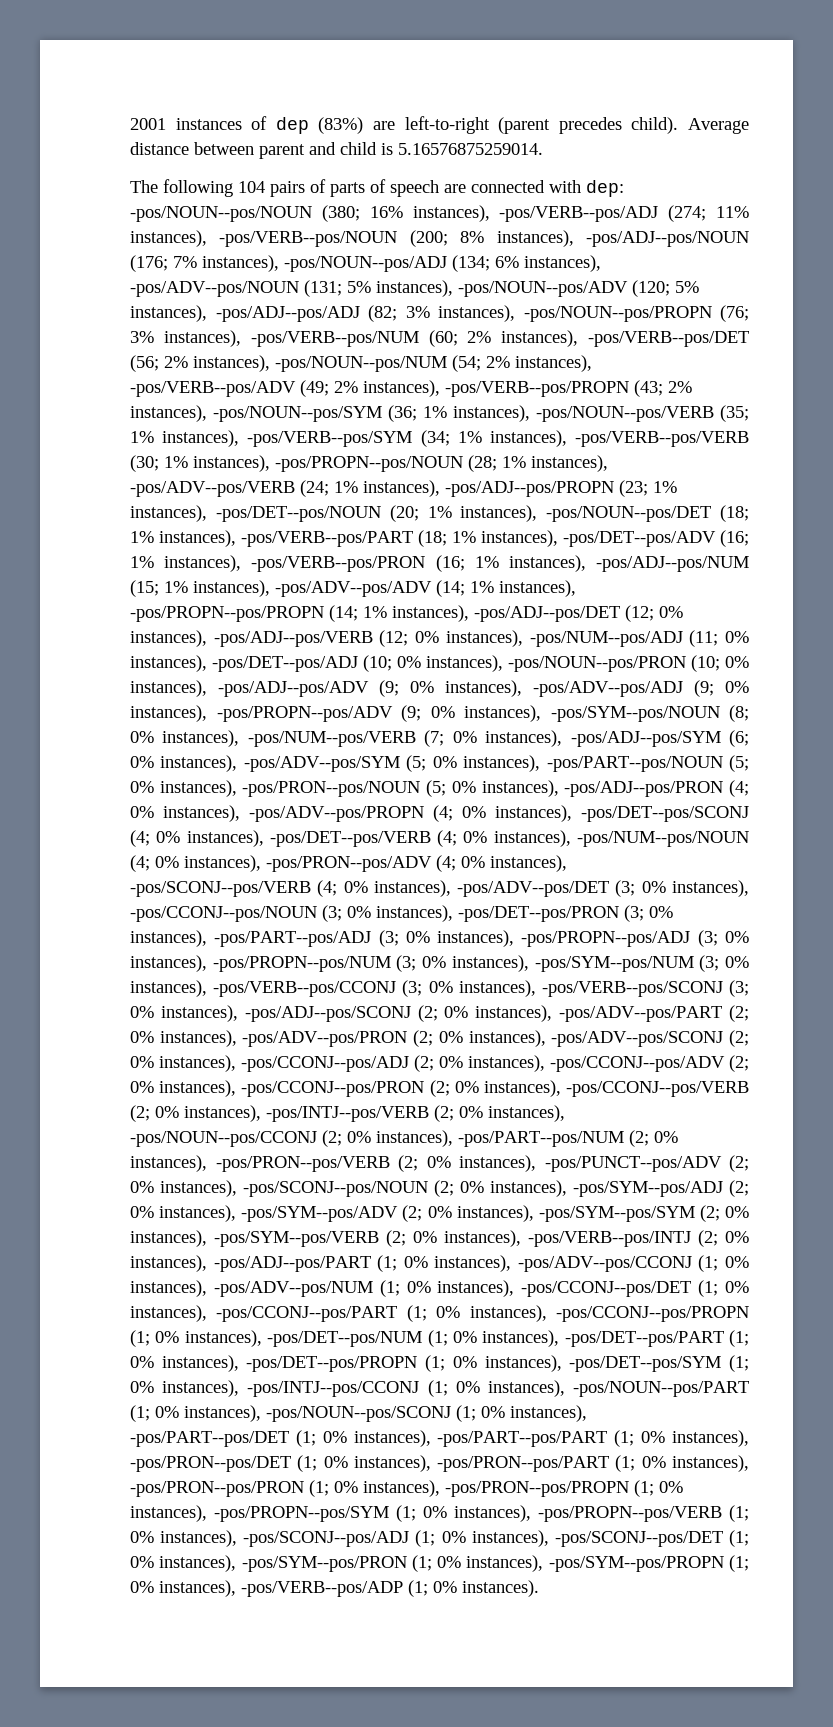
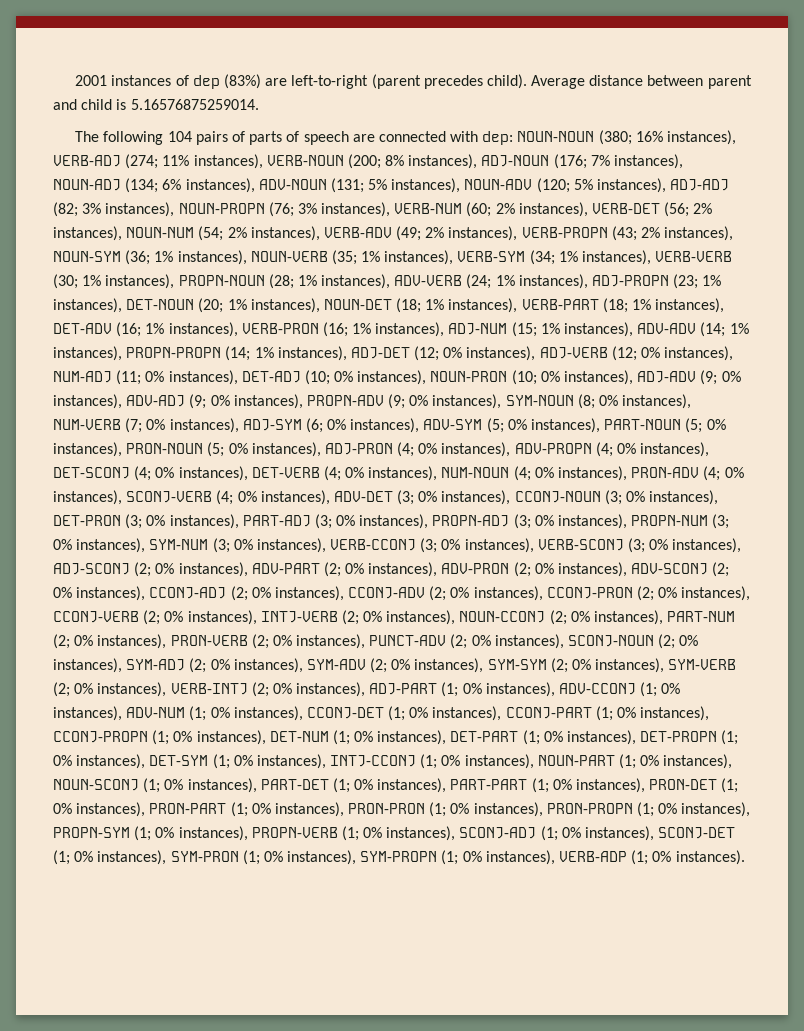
[130,206,312,222] -pos/NOUN--pos/NOUN -> [517,131,595,142] NOUN-NOUN
[499,206,659,222] -pos/VERB--pos/ADJ -> [53,155,121,167] VERB-ADJ
[219,231,398,247] -pos/VERB--pos/NOUN -> [266,155,344,166] VERB-NOUN
[585,231,749,247] -pos/ADJ--pos/NOUN -> [481,155,550,167] ADJ-NOUN
[284,256,447,272] -pos/NOUN--pos/ADJ -> [53,179,121,191] NOUN-ADJ
[130,281,299,297] -pos/ADV--pos/NOUN -> [258,179,327,190] ADV-NOUN
[458,281,628,297] -pos/NOUN--pos/ADV -> [464,179,533,190] NOUN-ADV
[215,306,360,322] -pos/ADJ--pos/ADJ -> [670,179,730,191] ADJ-ADJ
[523,306,712,322] -pos/NOUN--pos/PROPN -> [178,203,265,214] NOUN-PROPN
[250,331,419,347] -pos/VERB--pos/NUM -> [394,203,463,214] VERB-NUM
[587,331,749,347] -pos/VERB--pos/DET -> [592,203,661,214] VERB-DET
[275,356,447,372] -pos/NOUN--pos/NUM -> [126,227,195,238] NOUN-NUM
[130,381,296,397] -pos/VERB--pos/ADV -> [323,227,392,238] VERB-ADV
[445,381,629,397] -pos/VERB--pos/PROPN -> [521,227,608,238] VERB-PROPN
[213,406,382,422] -pos/NOUN--pos/SYM -> [53,251,121,262] NOUN-SYM
[536,406,714,422] -pos/NOUN--pos/VERB -> [250,251,328,262] NOUN-VERB
[247,431,413,447] -pos/VERB--pos/SYM -> [457,251,526,262] VERB-SYM
[575,431,749,447] -pos/VERB--pos/VERB -> [655,251,733,262] VERB-VERB
[275,456,463,472] -pos/PROPN--pos/NOUN -> [178,275,265,286] PROPN-NOUN
[130,481,295,497] -pos/ADV--pos/VERB -> [394,275,463,286] ADV-VERB
[445,481,614,497] -pos/ADJ--pos/PROPN -> [592,275,670,287] ADJ-PROPN
[215,506,381,522] -pos/DET--pos/NOUN -> [126,299,195,310] DET-NOUN
[546,505,749,522] [130,530,749,547] [130,555,750,572] -pos/NOUN--pos/DET (18; 1% instances), -pos/VERB--pos/PART (18; 1% instances), -pos/DET--pos/ADV (16; 1% instances), -pos/VERB--pos/PRON (16; 1% instances), -pos/ADJ--pos/NUM -> [323,298,725,313] [53,322,508,337] NOUN-DET (18; 1% instances), VERB-PART (18; 1% instances), DET-ADV (16; 1% instances), VERB-PRON (16; 1% instances), ADJ-NUM
[275,580,576,597] [130,605,683,622] [130,630,683,647] -pos/ADV--pos/ADV (14; 1% instances), -pos/PROPN--pos/PROPN (14; 1% instances), -pos/ADJ--pos/DET (12; 0% instances), -pos/ADJ--pos/VERB (12; 0% instances), -pos/NUM--pos/ADJ -> [637,322,749,337] [53,346,734,361] [53,371,112,383] ADV-ADV (14; 1% instances), PROPN-PROPN (14; 1% instances), ADJ-DET (12; 0% instances), ADJ-VERB (12; 0% instances), NUM-ADJ
[212,655,749,672] [130,680,749,697] [130,705,720,722] -pos/DET--pos/ADJ (10; 0% instances), -pos/NOUN--pos/PRON (10; 0% instances), -pos/ADJ--pos/ADV (9; 0% instances), -pos/ADV--pos/ADJ (9; 0% instances), -pos/PROPN--pos/ADV (9; 0% instances), -pos/SYM--pos/NOUN -> [241,370,741,385] [53,394,574,409] DET-ADJ (10; 0% instances), NOUN-PRON (10; 0% instances), ADJ-ADV (9; 0% instances), ADV-ADJ (9; 0% instances), PROPN-ADV (9; 0% instances), SYM-NOUN
[247,731,416,747] -pos/NUM--pos/VERB -> [53,419,121,430] NUM-VERB
[570,731,721,747] -pos/ADJ--pos/SYM -> [242,419,302,431] ADJ-SYM
[243,755,750,772] [130,780,749,797] [130,805,749,822] [130,830,749,847] [130,855,567,872] [130,880,749,897] [130,905,673,922] [130,930,749,947] [130,955,749,972] [130,980,750,997] [130,1005,749,1022] [130,1030,749,1047] [130,1055,749,1072] [130,1080,750,1097] [130,1105,565,1122] [130,1130,678,1147] [130,1155,749,1172] [130,1180,749,1197] [130,1205,749,1222] [130,1230,749,1247] [130,1255,749,1272] [130,1280,749,1297] [130,1305,749,1322] [130,1330,749,1347] [130,1355,749,1372] [130,1380,749,1397] [130,1405,587,1422] [130,1430,749,1447] [130,1455,749,1472] [130,1480,683,1497] [130,1505,749,1522] [130,1530,749,1547] [130,1555,749,1572] [130,1580,403,1597] -pos/ADV--pos/SYM (5; 0% instances), -pos/PART--pos/NOUN (5; 0% instances), -pos/PRON--pos/NOUN (5; 0% instances), -pos/ADJ--pos/PRON (4; 0% instances), -pos/ADV--pos/PROPN (4; 0% instances), -pos/DET--pos/SCONJ (4; 0% instances), -pos/DET--pos/VERB (4; 0% instances), -pos/NUM--pos/NOUN (4; 0% instances), -pos/PRON--pos/ADV (4; 0% instances), -pos/SCONJ--pos/VERB (4; 0% instances), -pos/ADV--pos/DET (3; 0% instances), -pos/CCONJ--pos/NOUN (3; 0% instances), -pos/DET--pos/PRON (3; 0% instances), -pos/PART--pos/ADJ (3; 0% instances), -pos/PROPN--pos/ADJ (3; 0% instances), -pos/PROPN--pos/NUM (3; 0% instances), -pos/SYM--pos/NUM (3; 0% instances), -pos/VERB--pos/CCONJ (3; 0% instances), -pos/VERB--pos/SCONJ (3; 0% instances), -pos/ADJ--pos/SCONJ (2; 0% instances), -pos/ADV--pos/PART (2; 0% instances), -pos/ADV--pos/PRON (2; 0% instances), -pos/ADV--pos/SCONJ (2; 0% instances), -pos/CCONJ--pos/ADJ (2; 0% instances), -pos/CCONJ--pos/ADV (2; 0% instances), -pos/CCONJ--pos/PRON (2; 0% instances), -pos/CCONJ--pos/VERB (2; 0% instances), -pos/INTJ--pos/VERB (2; 0% instances), -pos/NOUN--pos/CCONJ (2; 0% instances), -pos/PART--pos/NUM (2; 0% instances), -pos/PRON--pos/VERB (2; 0% instances), -pos/PUNCT--pos/ADV (2; 0% instances), -pos/SCONJ--pos/NOUN (2; 0% instances), -pos/SYM--pos/ADJ (2; 0% instances), -pos/SYM--pos/ADV (2; 0% instances), -pos/SYM--pos/SYM (2; 0% instances), -pos/SYM--pos/VERB (2; 0% instances), -pos/VERB--pos/INTJ (2; 0% instances), -pos/ADJ--pos/PART (1; 0% instances), -pos/ADV--pos/CCONJ (1; 0% instances), -pos/ADV--pos/NUM (1; 0% instances), -pos/CCONJ--pos/DET (1; 0% instances), -pos/CCONJ--pos/PART (1; 0% instances), -pos/CCONJ--pos/PROPN (1; 0% instances), -pos/DET--pos/NUM (1; 0% instances), -pos/DET--pos/PART (1; 0% instances), -pos/DET--pos/PROPN (1; 0% instances), -pos/DET--pos/SYM (1; 0% instances), -pos/INTJ--pos/CCONJ (1; 0% instances), -pos/NOUN--pos/PART (1; 0% instances), -pos/NOUN--pos/SCONJ (1; 0% instances), -pos/PART--pos/DET (1; 0% instances), -pos/PART--pos/PART (1; 0% instances), -pos/PRON--pos/DET (1; 0% instances), -pos/PRON--pos/PART (1; 0% instances), -pos/PRON--pos/PRON (1; 0% instances), -pos/PRON--pos/PROPN (1; 0% instances), -pos/PROPN--pos/SYM (1; 0% instances), -pos/PROPN--pos/VERB (1; 0% instances), -pos/SCONJ--pos/ADJ (1; 0% instances), -pos/SCONJ--pos/DET (1; 0% instances), -pos/SYM--pos/PRON (1; 0% instances), -pos/SYM--pos/PROPN (1; 0% instances), -pos/VERB--pos/ADP -> [423,418,726,433] [53,442,710,457] [53,466,744,481] [53,490,719,505] [53,514,730,529] [53,538,742,553] [53,562,730,577] [53,586,751,601] [53,610,736,625] [53,634,699,649] [53,658,737,673] [53,682,681,697] [53,706,710,721] [53,730,739,745] [53,754,733,769] [53,778,739,793] [53,802,751,817] [53,826,736,841] [53,850,628,865] ADV-SYM (5; 0% instances), PART-NOUN (5; 0% instances), PRON-NOUN (5; 0% instances), ADJ-PRON (4; 0% instances), ADV-PROPN (4; 0% instances), DET-SCONJ (4; 0% instances), DET-VERB (4; 0% instances), NUM-NOUN (4; 0% instances), PRON-ADV (4; 0% instances), SCONJ-VERB (4; 0% instances), ADV-DET (3; 0% instances), CCONJ-NOUN (3; 0% instances), DET-PRON (3; 0% instances), PART-ADJ (3; 0% instances), PROPN-ADJ (3; 0% instances), PROPN-NUM (3; 0% instances), SYM-NUM (3; 0% instances), VERB-CCONJ (3; 0% instances), VERB-SCONJ (3; 0% instances), ADJ-SCONJ (2; 0% instances), ADV-PART (2; 0% instances), ADV-PRON (2; 0% instances), ADV-SCONJ (2; 0% instances), CCONJ-ADJ (2; 0% instances), CCONJ-ADV (2; 0% instances), CCONJ-PRON (2; 0% instances), CCONJ-VERB (2; 0% instances), INTJ-VERB (2; 0% instances), NOUN-CCONJ (2; 0% instances), PART-NUM (2; 0% instances), PRON-VERB (2; 0% instances), PUNCT-ADV (2; 0% instances), SCONJ-NOUN (2; 0% instances), SYM-ADJ (2; 0% instances), SYM-ADV (2; 0% instances), SYM-SYM (2; 0% instances), SYM-VERB (2; 0% instances), VERB-INTJ (2; 0% instances), ADJ-PART (1; 0% instances), ADV-CCONJ (1; 0% instances), ADV-NUM (1; 0% instances), CCONJ-DET (1; 0% instances), CCONJ-PART (1; 0% instances), CCONJ-PROPN (1; 0% instances), DET-NUM (1; 0% instances), DET-PART (1; 0% instances), DET-PROPN (1; 0% instances), DET-SYM (1; 0% instances), INTJ-CCONJ (1; 0% instances), NOUN-PART (1; 0% instances), NOUN-SCONJ (1; 0% instances), PART-DET (1; 0% instances), PART-PART (1; 0% instances), PRON-DET (1; 0% instances), PRON-PART (1; 0% instances), PRON-PRON (1; 0% instances), PRON-PROPN (1; 0% instances), PROPN-SYM (1; 0% instances), PROPN-VERB (1; 0% instances), SCONJ-ADJ (1; 0% instances), SCONJ-DET (1; 0% instances), SYM-PRON (1; 0% instances), SYM-PROPN (1; 0% instances), VERB-ADP

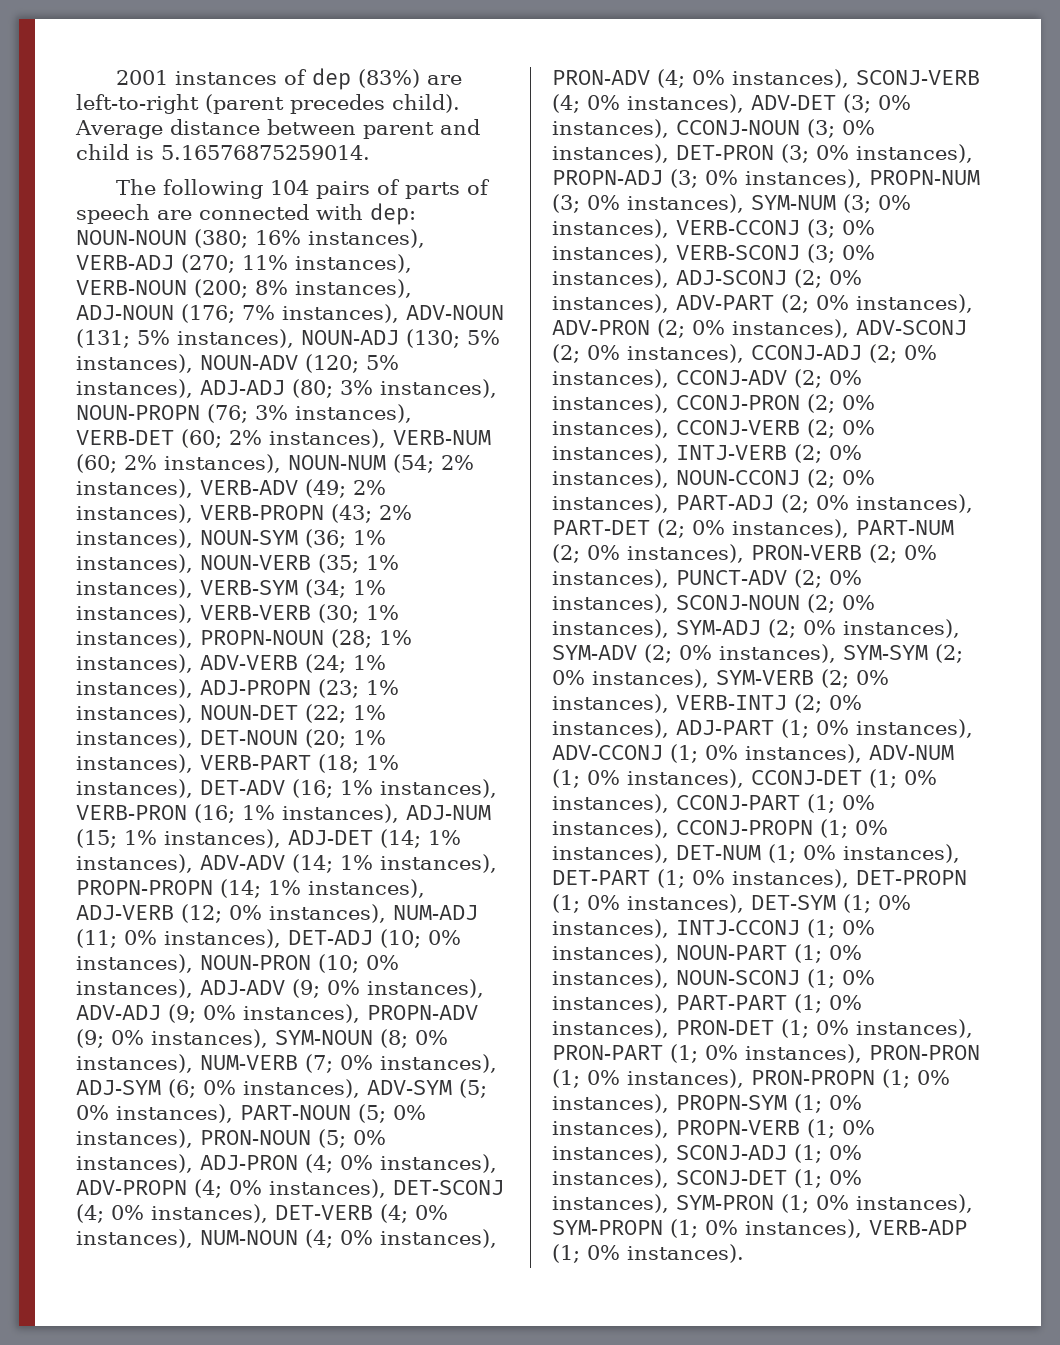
[125,154,159,169] (274; -> [181,254,235,273] (270;
[53,178,364,193] NOUN-ADJ (134; 6% instances), ADV-NOUN (131; -> [406,305,504,320] [76,329,460,348] ADV-NOUN (131; 5% instances), NOUN-ADJ (130;
[53,202,78,217] (82; -> [292,379,333,398] (80;
[394,202,690,217] VERB-NUM (60; 2% instances), VERB-DET (56; -> [76,429,491,448] [76,454,117,473] VERB-DET (60; 2% instances), VERB-NUM (60;
[126,298,422,313] DET-NOUN (20; 1% instances), NOUN-DET (18; -> [200,704,386,723] [76,729,346,748] NOUN-DET (22; 1% instances), DET-NOUN (20;
(634, 329) none -> [288,829,461,848] [76,854,193,873] ADJ-DET (14; 1% instances),
[350,346,536,361] ADJ-DET (12; 0% instances), -> (425, 888) none
[242,514,429,529] PART-ADJ (3; 0% instances), -> (973, 153) none
(664, 617) none -> [676,494,973,513] [552,519,849,538] PART-ADJ (2; 0% instances), PART-DET (2; 0% instances),
[260,778,447,793] PART-DET (1; 0% instances), -> (669, 1003) none

